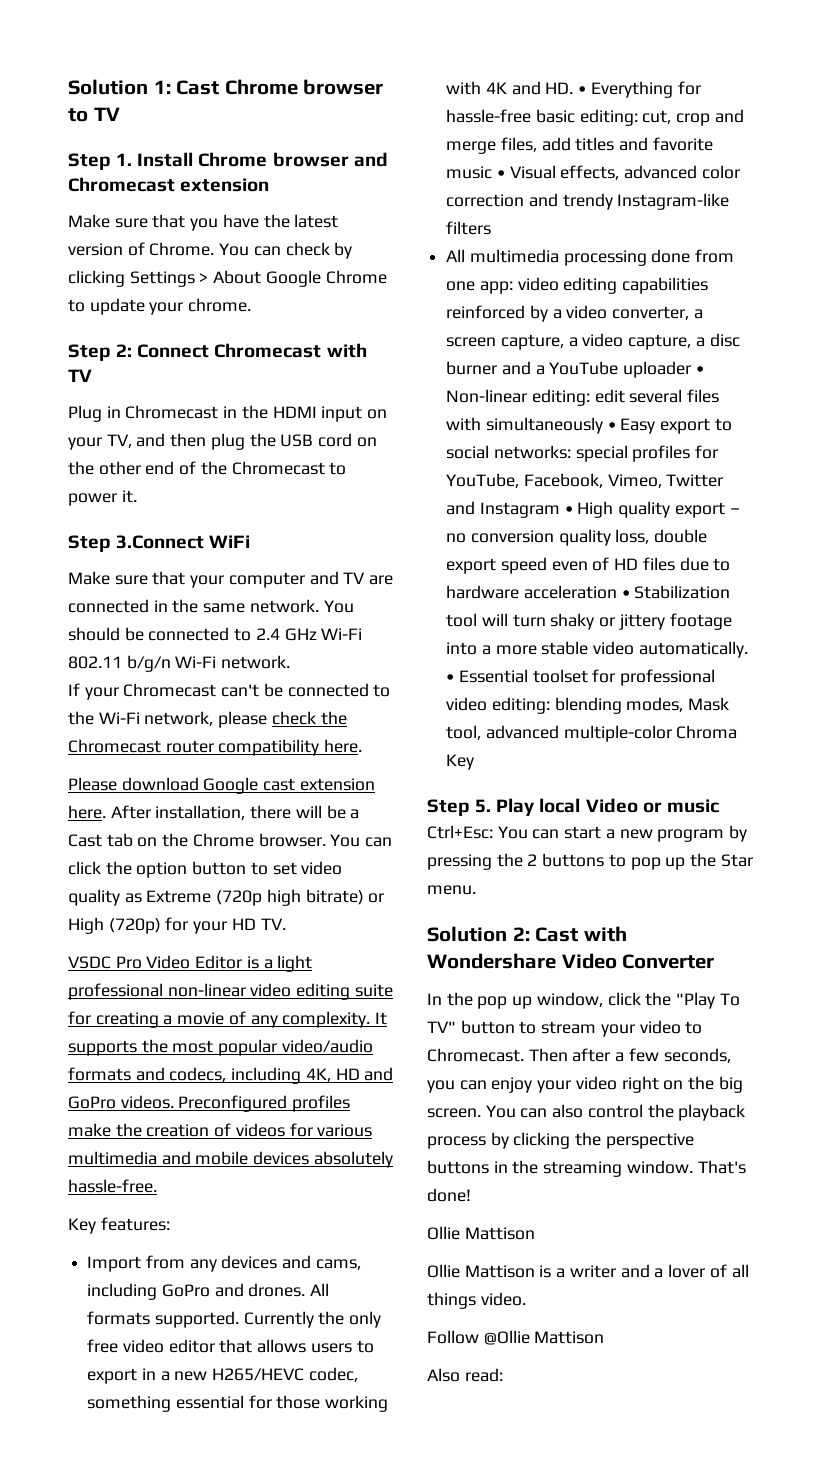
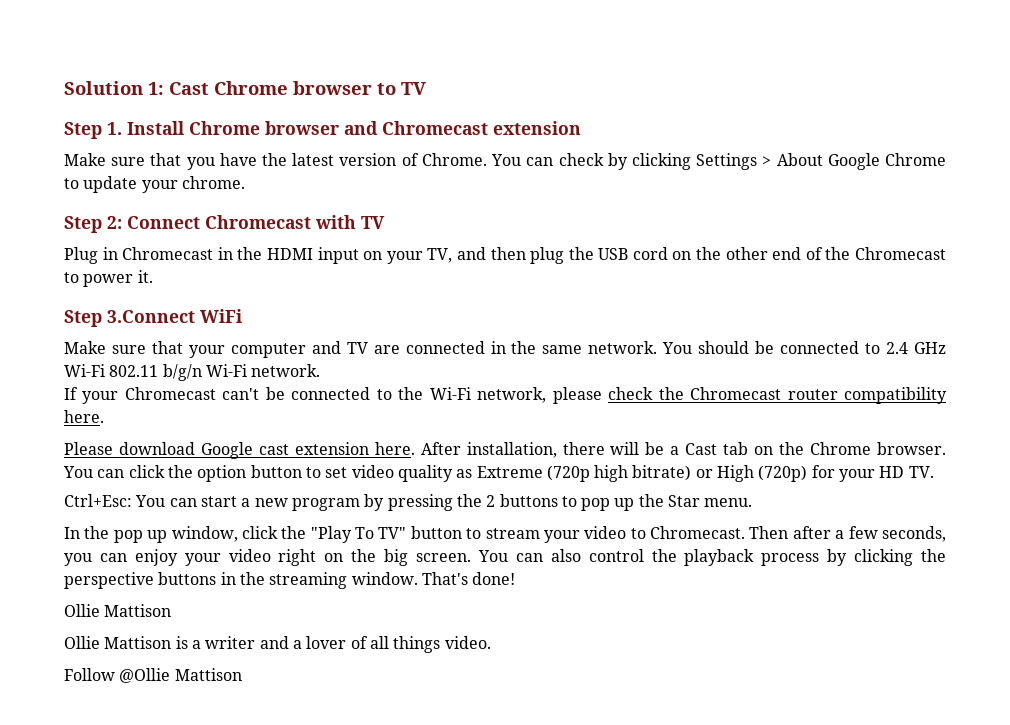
[68,955,313,972] [68,983,393,1000] [68,1011,388,1028] [68,1039,373,1056] [68,1067,394,1084] [68,1095,351,1112] [68,1123,373,1137] [68,1151,393,1168] [68,1179,157,1193] [68,1217,170,1234] [87,1255,361,1272] [87,1283,330,1300] [87,1311,382,1328] [87,1339,374,1353] [87,1367,358,1384] [87,1395,389,1412] [446,81,701,98] [446,109,744,126] [446,137,713,154] [446,165,740,180] [446,193,730,210] [446,221,492,235] [446,249,735,266] [446,277,709,294] [446,305,703,322] [446,333,740,350] [446,361,704,378] [446,389,720,406] [446,417,732,434] [446,445,719,462] [446,473,724,488] [446,501,740,518] [446,529,708,546] [446,557,731,574] [446,585,731,599] [446,613,732,630] [446,641,748,658] [446,669,716,686] [446,697,730,714] [446,725,738,742] [446,754,475,770] [427,798,719,816] // VSDC Pro Video Editor is a light professional non-linear video editing suite for creating a movie of any complexity. It supports the most popular video/audio formats and codecs, including 4K, HD and GoPro videos. Preconfigured profiles make the creation of videos for various multimedia and mobile devices absolutely hassle-free. // Key features: // Import from any devices and cams, including GoPro and drones. All formats supported. Сurrently the only free video editor that allows users to export in a new H265/HEVC codec, something essential for those working with 4K and HD. • Everything for hassle-free basic editing: cut, crop and merge files, add titles and favorite music • Visual effects, advanced color correction and trendy Instagram-like filters // All multimedia processing done from one app: video editing capabilities reinforced by a video converter, a screen capture, a video capture, a disc burner and a YouTube uploader • Non-linear editing: edit several files with simultaneously • Easy export to social networks: special profiles for YouTube, Facebook, Vimeo, Twitter and Instagram • High quality export – no conversion quality loss, double export speed even of HD files due to hardware acceleration • Stabilization tool will turn shaky or jittery footage into a more stable video automatically. • Essential toolset for professional video editing: blending modes, Mask tool, advanced multiple-color Chroma Key // Step 5. Play local Video or music -> (934, 472) none
[427,926,627,942] [427,953,715,969] // Solution 2: Cast with Wondershare Video Converter -> (753, 502) none
[427,1368,503,1382] // Also read: -> (242, 674) none

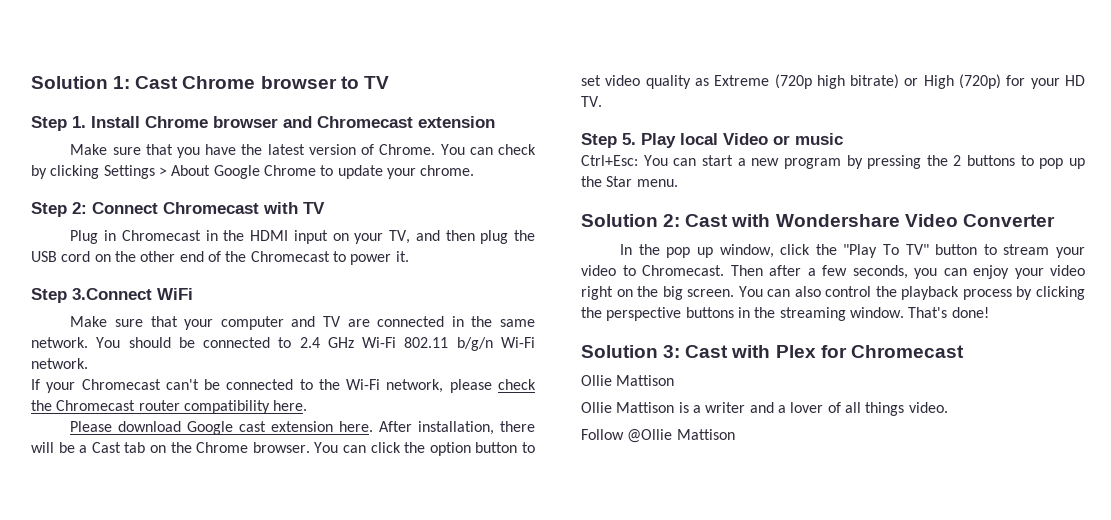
(934, 472) none -> [581,133,843,148] // Step 5. Play local Video or music
(753, 502) none -> [581,214,1055,227] // Solution 2: Cast with Wondershare Video Converter
(516, 578) none -> [581,345,964,358] // Solution 3: Cast with Plex for Chromecast

